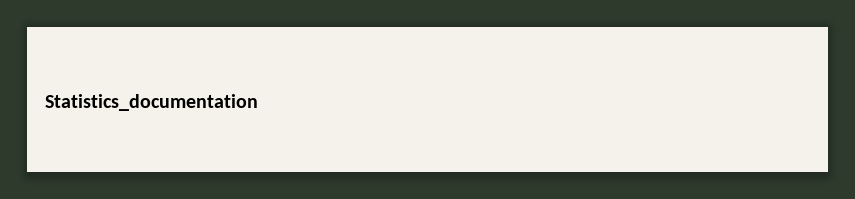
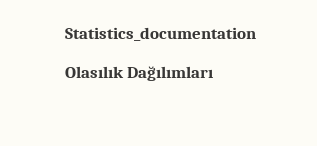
(258, 102) none -> [65,66,214,81] // Olasılık Dağılımları

